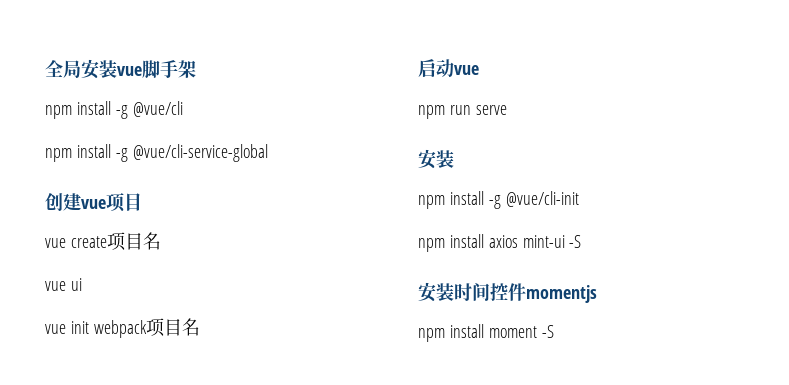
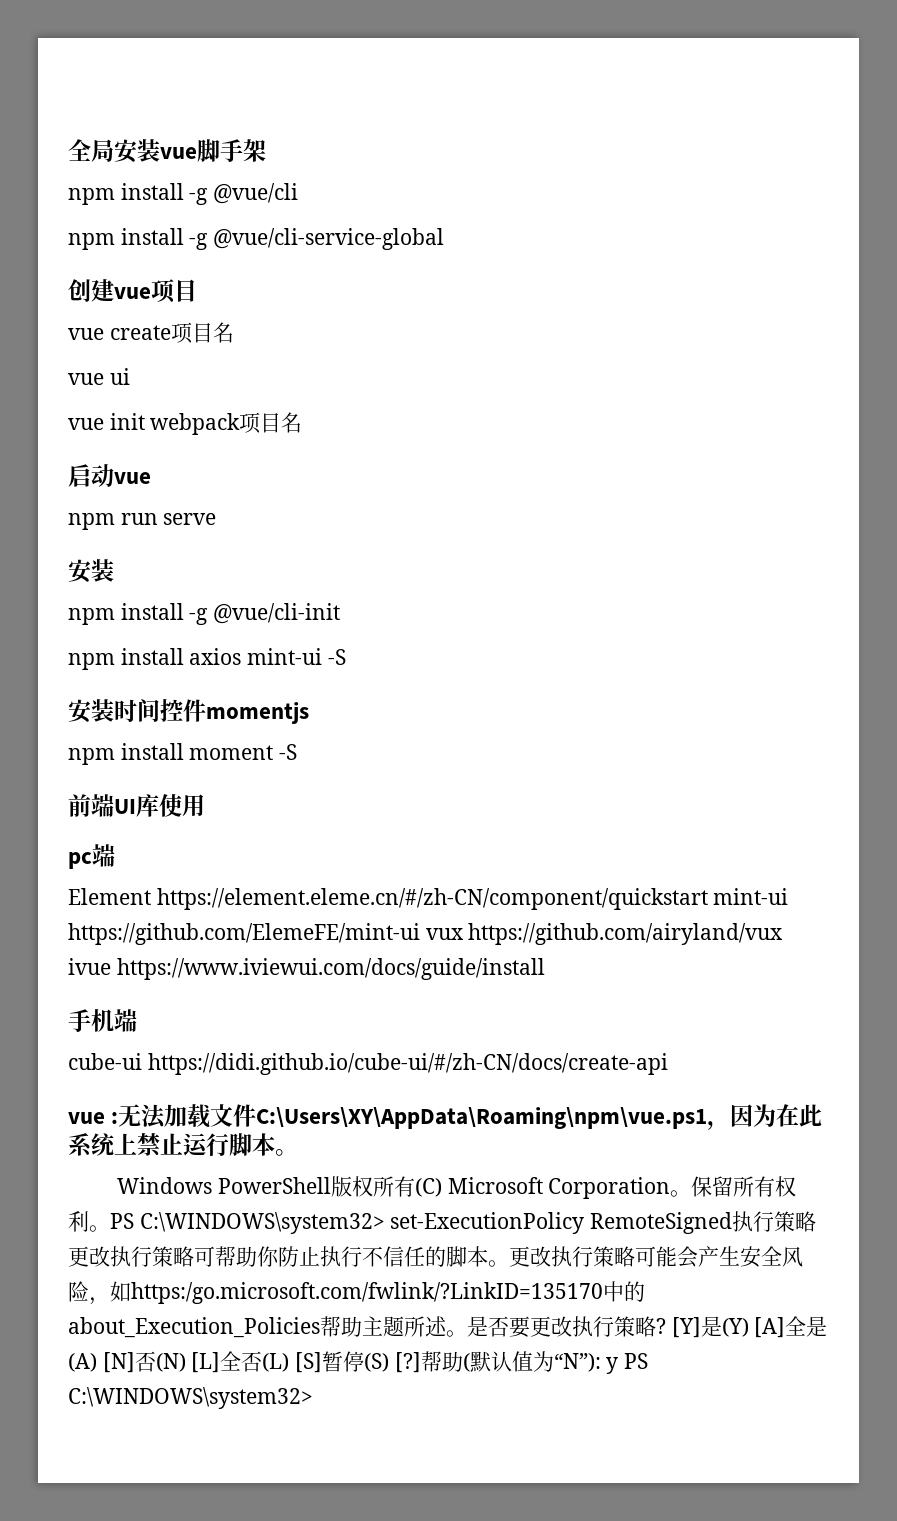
(554, 331) none -> [68,794,205,817] [68,844,115,869] [68,888,789,910] [68,923,784,945] [68,958,545,980] [68,1009,137,1032] [68,1053,668,1075] [68,1104,823,1130] [68,1133,298,1157] [117,1176,797,1199] [68,1211,817,1234] [68,1246,803,1268] [68,1281,645,1305] [68,1316,828,1338] [68,1351,649,1374] [68,1387,313,1409] // 前端UI库使用 // pc端 // Element https://element.eleme.cn/#/zh-CN/component/quickstart mint-ui https://github.com/ElemeFE/mint-ui vux https://github.com/airyland/vux ivue https://www.iviewui.com/docs/guide/install // 手机端 // cube-ui https://didi.github.io/cube-ui/#/zh-CN/docs/create-api // vue :无法加载文件C:\Users\XY\AppData\Roaming\npm\vue.ps1，因为在此系统上禁止运行脚本。 // Windows PowerShell版权所有(C) Microsoft Corporation。保留所有权利。PS C:\WINDOWS\system32> set-ExecutionPolicy RemoteSigned执行策略更改执行策略可帮助你防止执行不信任的脚本。更改执行策略可能会产生安全风险，如https:/go.microsoft.com/fwlink/?LinkID=135170中的about_Execution_Policies帮助主题所述。是否要更改执行策略? [Y]是(Y) [A]全是(A) [N]否(N) [L]全否(L) [S]暂停(S) [?]帮助(默认值为“N”): y PS C:\WINDOWS\system32>

